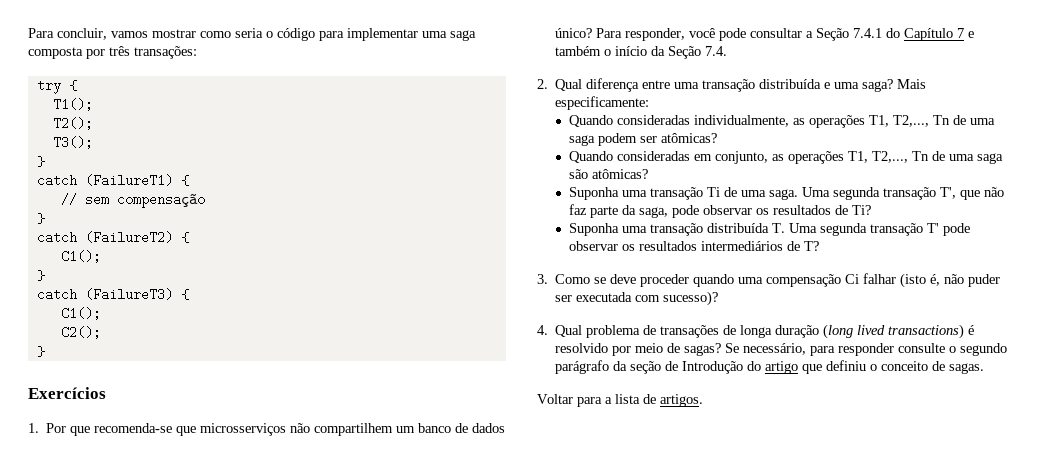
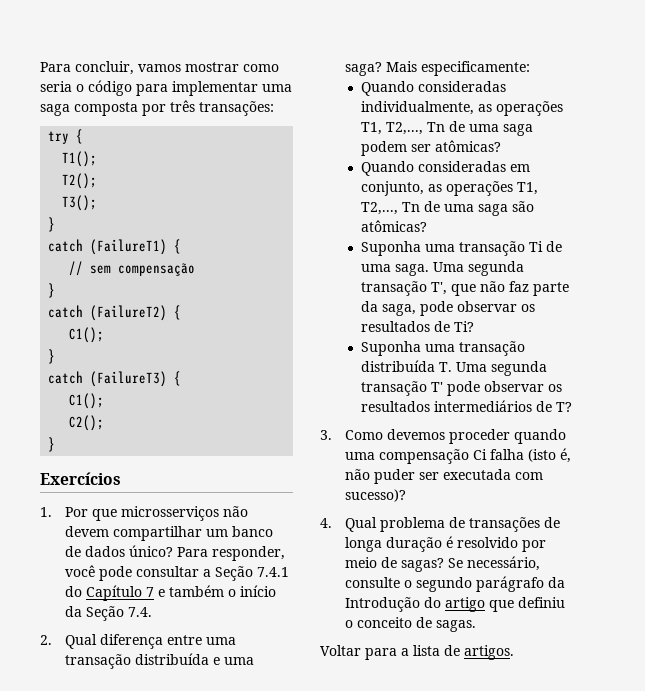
[94,423,394,436] recomenda-se que microsserviços não compartilhem -> [121,506,249,521] [65,526,203,541] microsserviços não devem compartilhar
[594,274,637,284] se deve -> [387,429,446,440] devemos
[863,273,897,284] falhar -> [490,449,525,460] falha
[823,324,965,339] (long lived transactions) -> (443, 544) none
[810,343,895,356] para responder -> (541, 563) none
[630,361,679,374] seção de -> (566, 582) none

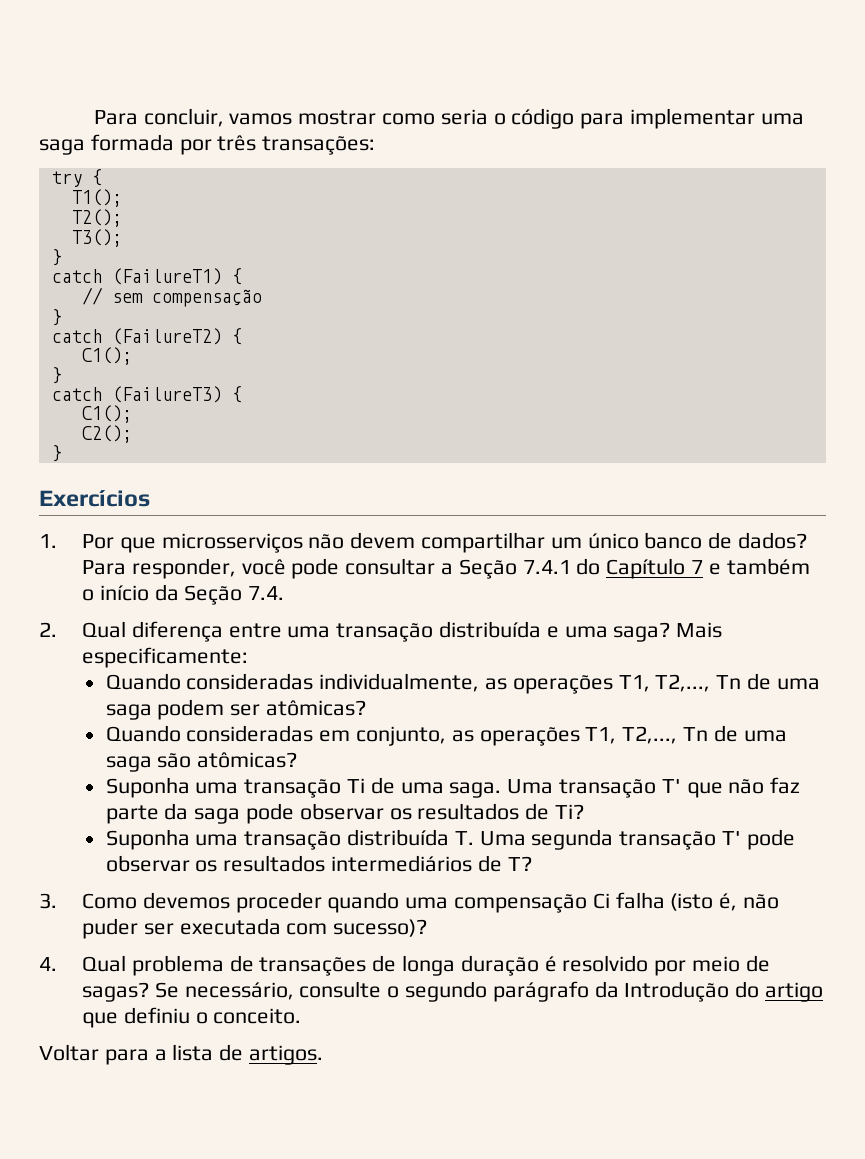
[74,102,138,116] composta -> [90,134,174,151] formada
(229, 533) none -> [587,533,639,549] único
[85,545,174,557] dados único? -> [738,532,808,549] dados?
[467,261,524,276] [360,281,447,296] segunda transação T', -> [559,778,681,798] transação T'
[381,304,416,316] saga, -> [194,808,241,824] saga
[357,617,477,632] conceito de sagas. -> [213,1008,302,1024] conceito.

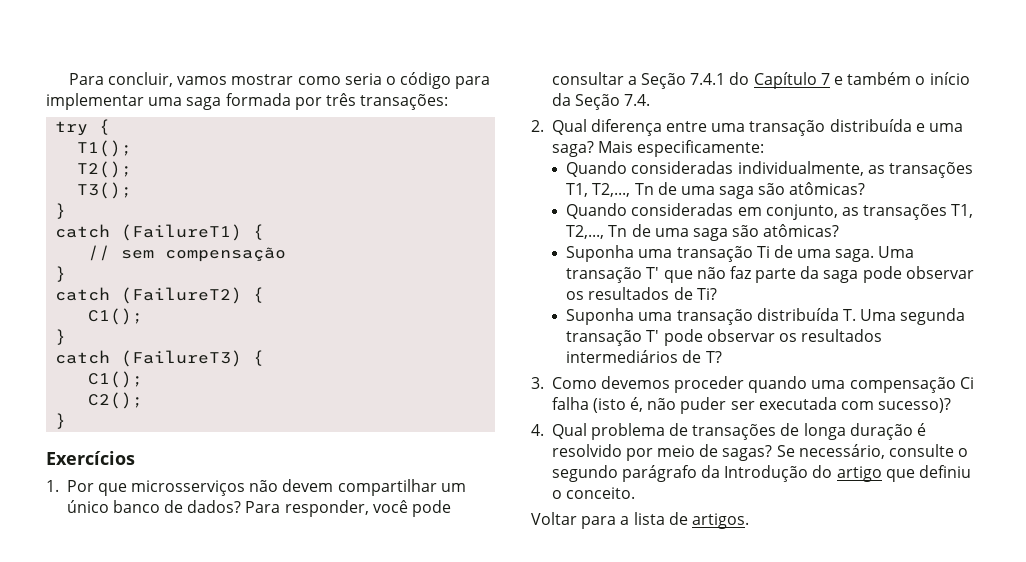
[512,673,820,694] [105,699,261,720] operações T1, T2,..., Tn de uma saga podem ser -> [888,162,973,178] [566,182,786,199] transações T1, T2,..., Tn de uma saga são
[479,726,580,746] operações -> [863,204,948,220] transações

